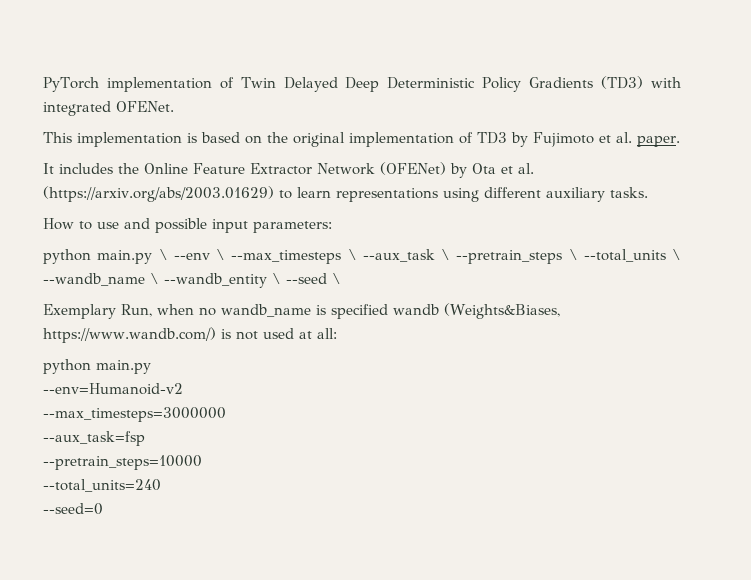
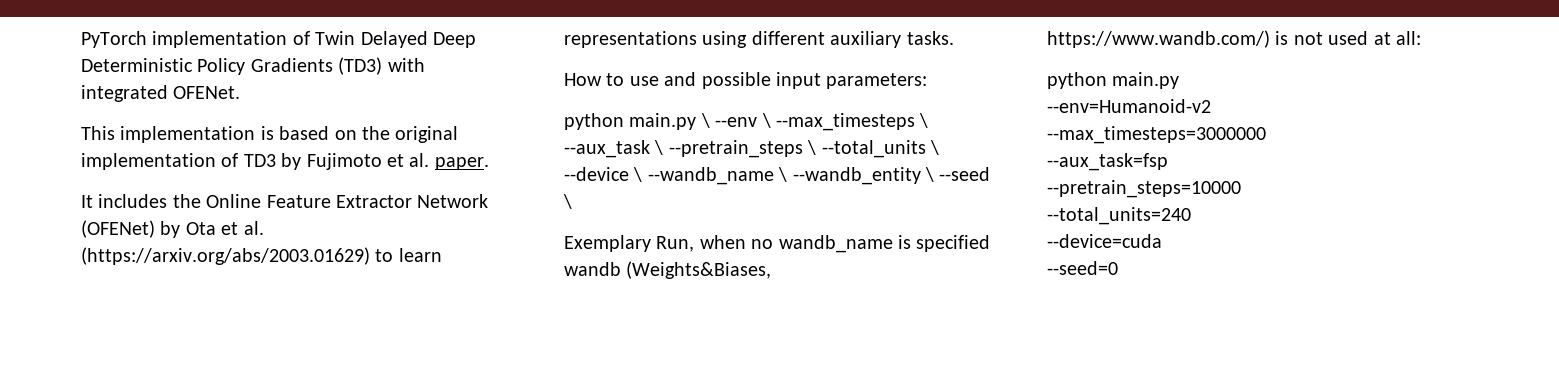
(681, 254) none -> [564,167,643,182] --device \
(161, 485) none -> [1047,234,1162,248] // --device=cuda

